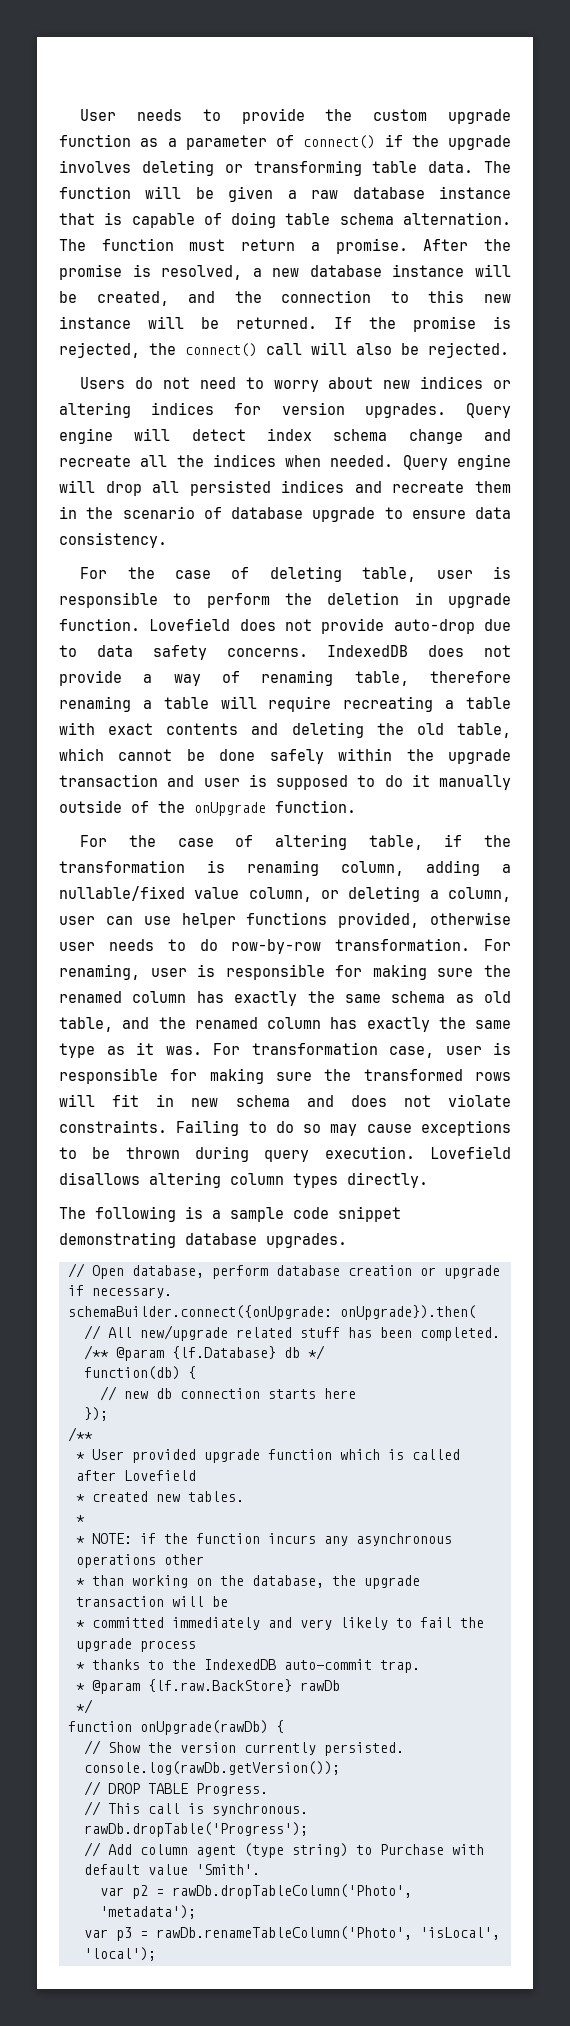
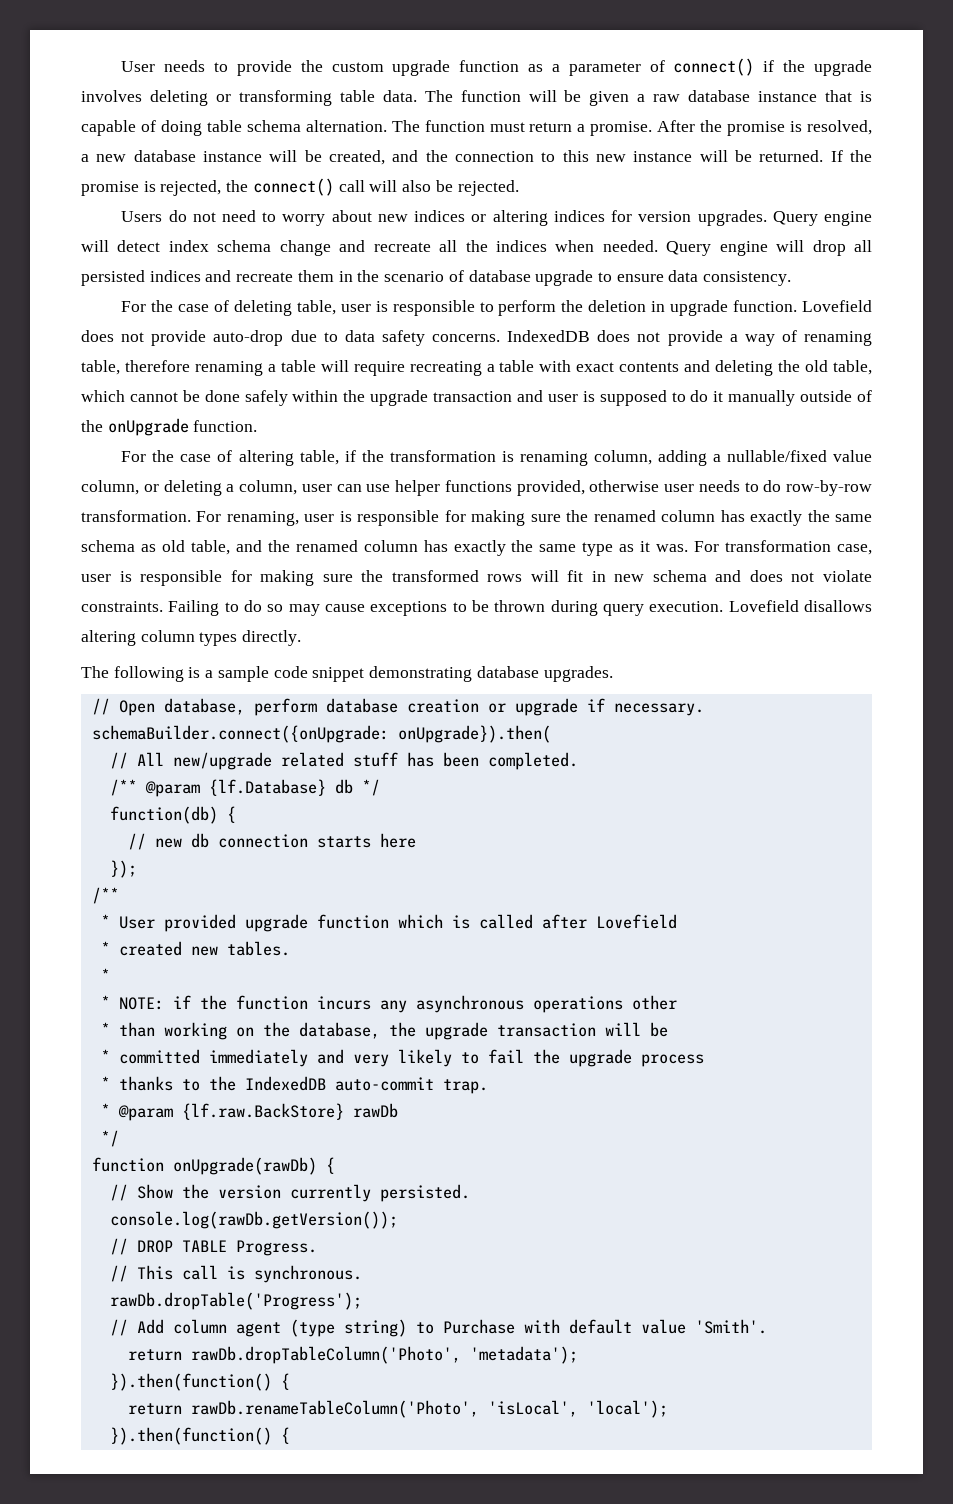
[100,1885,164,1899] var p2 = -> [127,1349,182,1361] return
[84,1927,148,1941] var p3 = -> [109,1373,290,1391] [127,1403,182,1415] }).then(function() { // return
(156, 1954) none -> [109,1427,290,1445] // }).then(function() {

